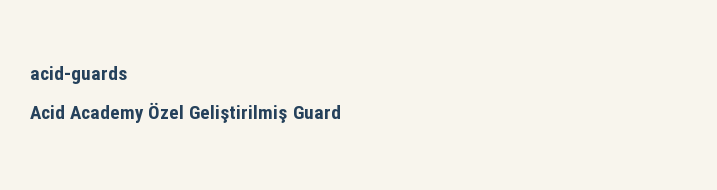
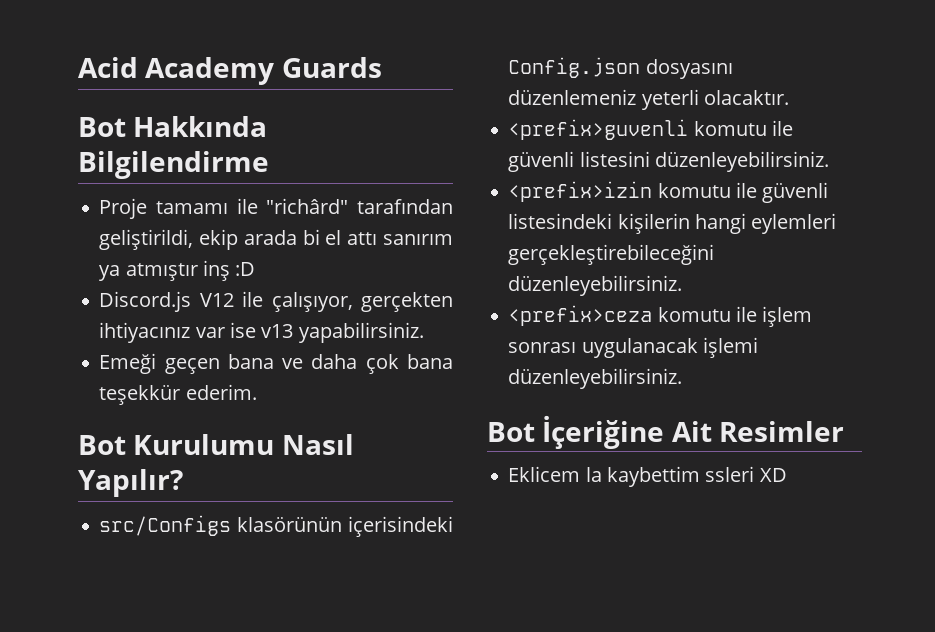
[30,66,127,84] acid-guards // -> (78, 67) none
[148,102,341,123] Özel Geliştirilmiş Guard -> [281,57,382,78] [78,116,268,137] [78,151,269,179] [99,198,453,219] [99,229,453,250] [99,260,256,281] [99,291,453,312] [99,322,424,343] [99,353,453,374] [99,384,257,405] [78,434,354,455] [78,469,183,497] [99,515,454,537] [508,57,733,79] [508,89,789,110] [508,119,793,140] [508,151,829,172] [508,181,829,203] [508,213,837,234] [508,244,715,265] [508,275,683,296] [508,305,813,327] [508,337,758,358] [508,368,683,389] [487,415,845,449] [508,466,787,487] Guards // Bot Hakkında Bilgilendirme // Proje tamamı ile "richârd" tarafından geliştirildi, ekip arada bi el attı sanırım ya atmıştır inş :D // Discord.js V12 ile çalışıyor, gerçekten ihtiyacınız var ise v13 yapabilirsiniz. // Emeği geçen bana ve daha çok bana teşekkür ederim. // Bot Kurulumu Nasıl Yapılır? // src/Configs klasörünün içerisindeki Config.json dosyasını düzenlemeniz yeterli olacaktır. // <prefix>guvenli komutu ile güvenli listesini düzenleyebilirsiniz. // <prefix>izin komutu ile güvenli listesindeki kişilerin hangi eylemleri gerçekleştirebileceğini düzenleyebilirsiniz. // <prefix>ceza komutu ile işlem sonrası uygulanacak işlemi düzenleyebilirsiniz. // Bot İçeriğine Ait Resimler // Eklicem la kaybettim ssleri XD

